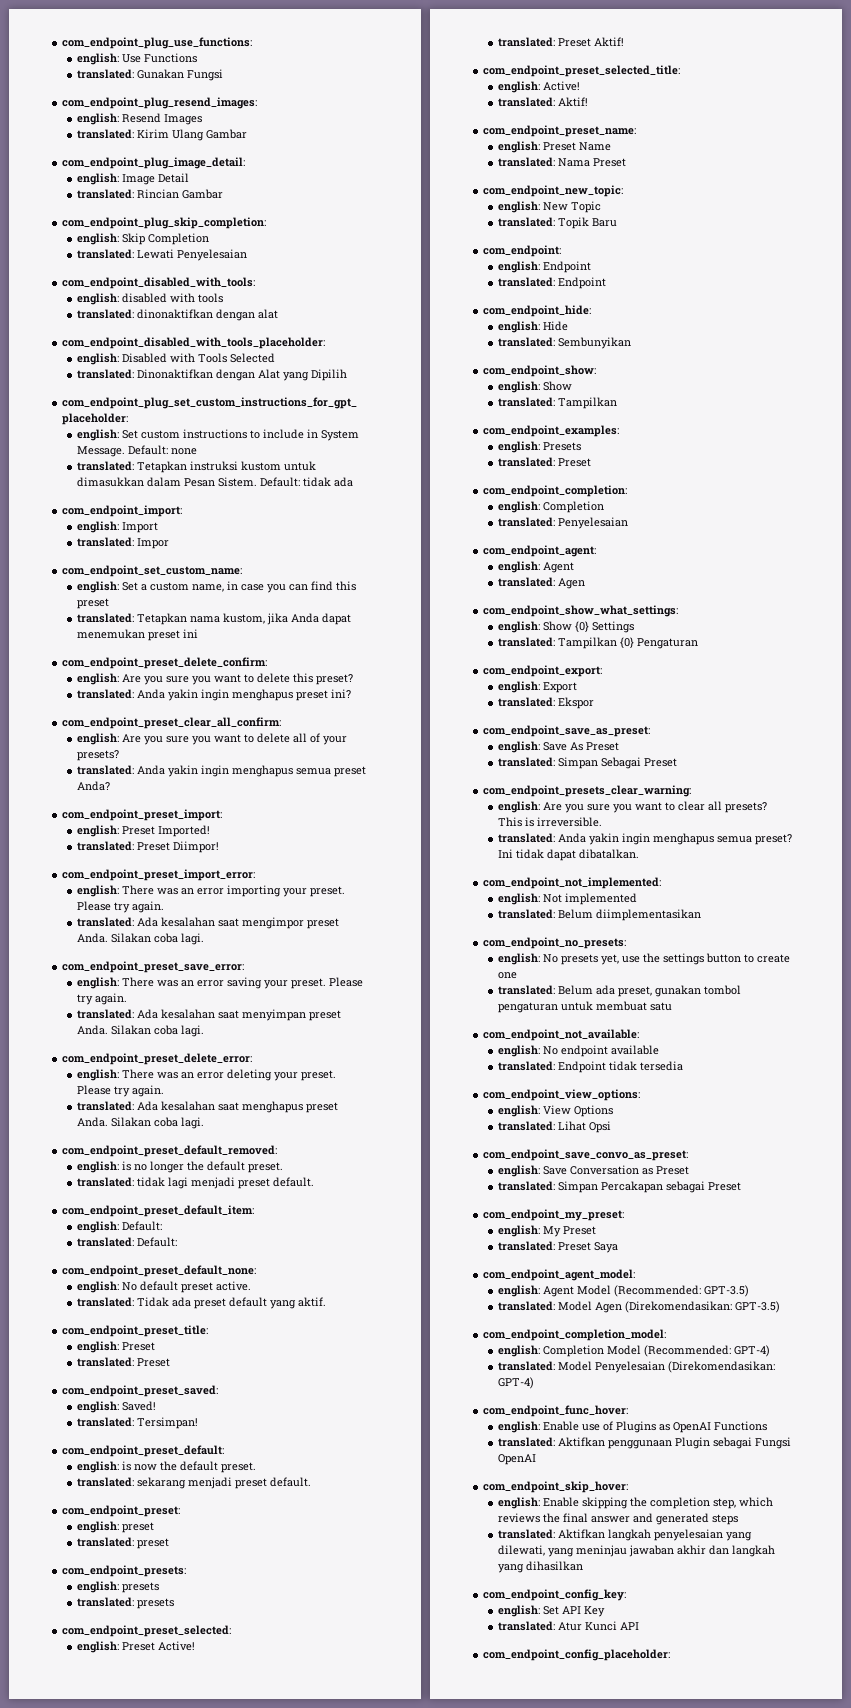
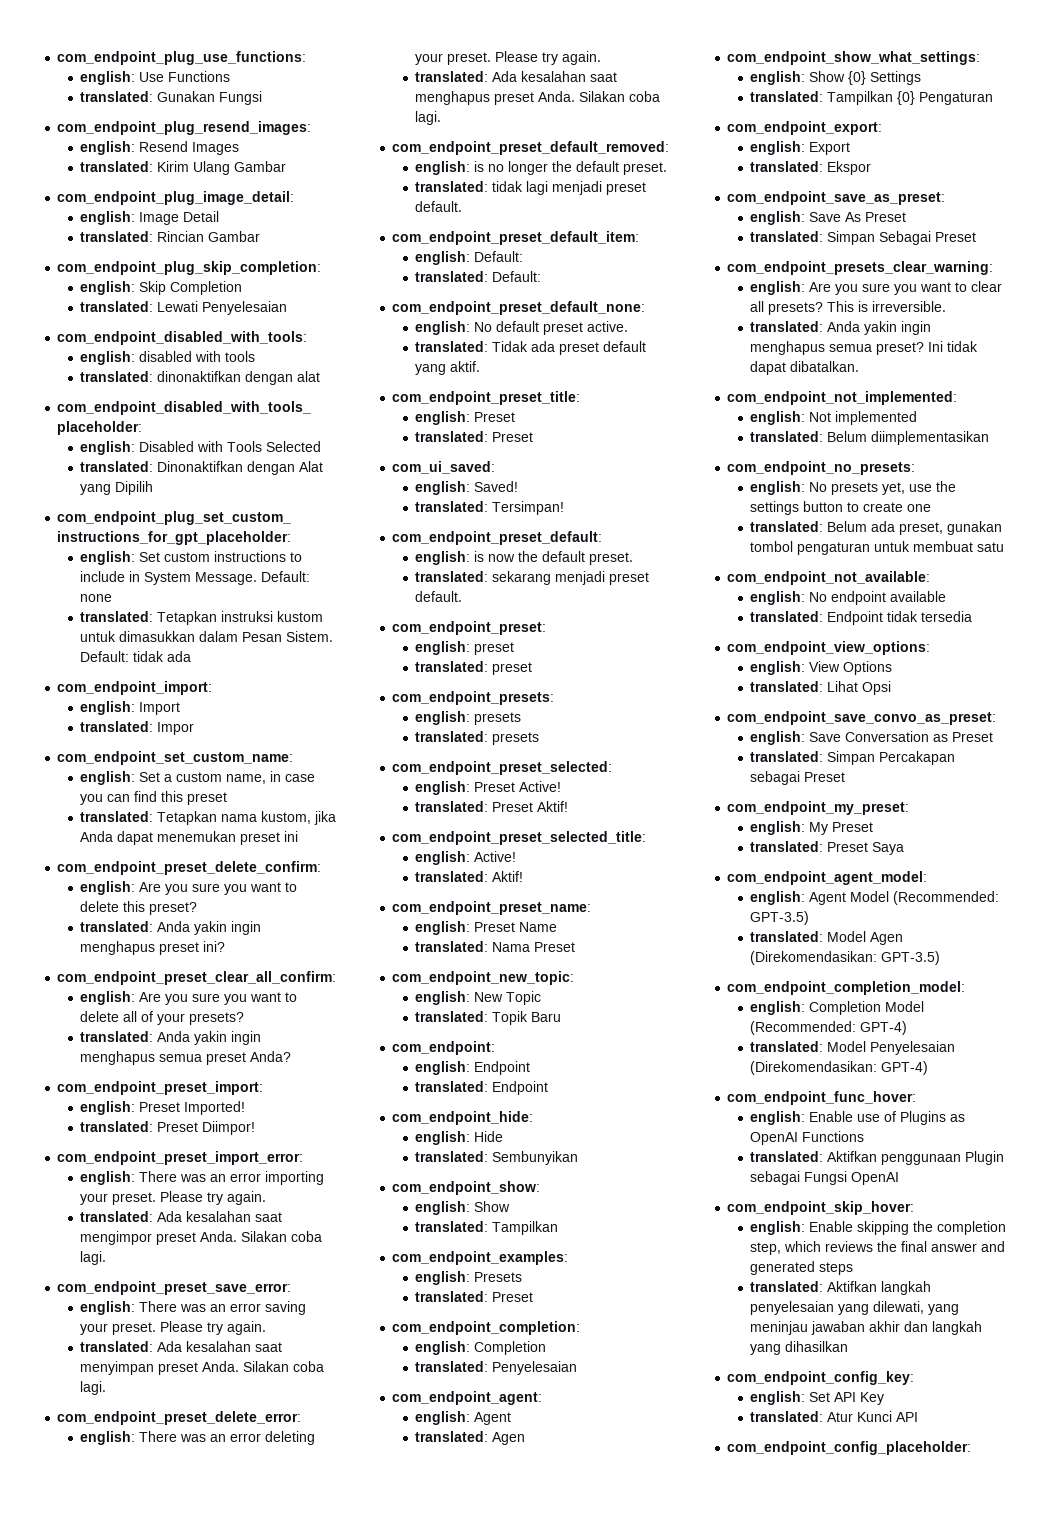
[62,1385,219,1397] com_endpoint_preset_saved: -> [392,461,496,474] com_ui_saved:

